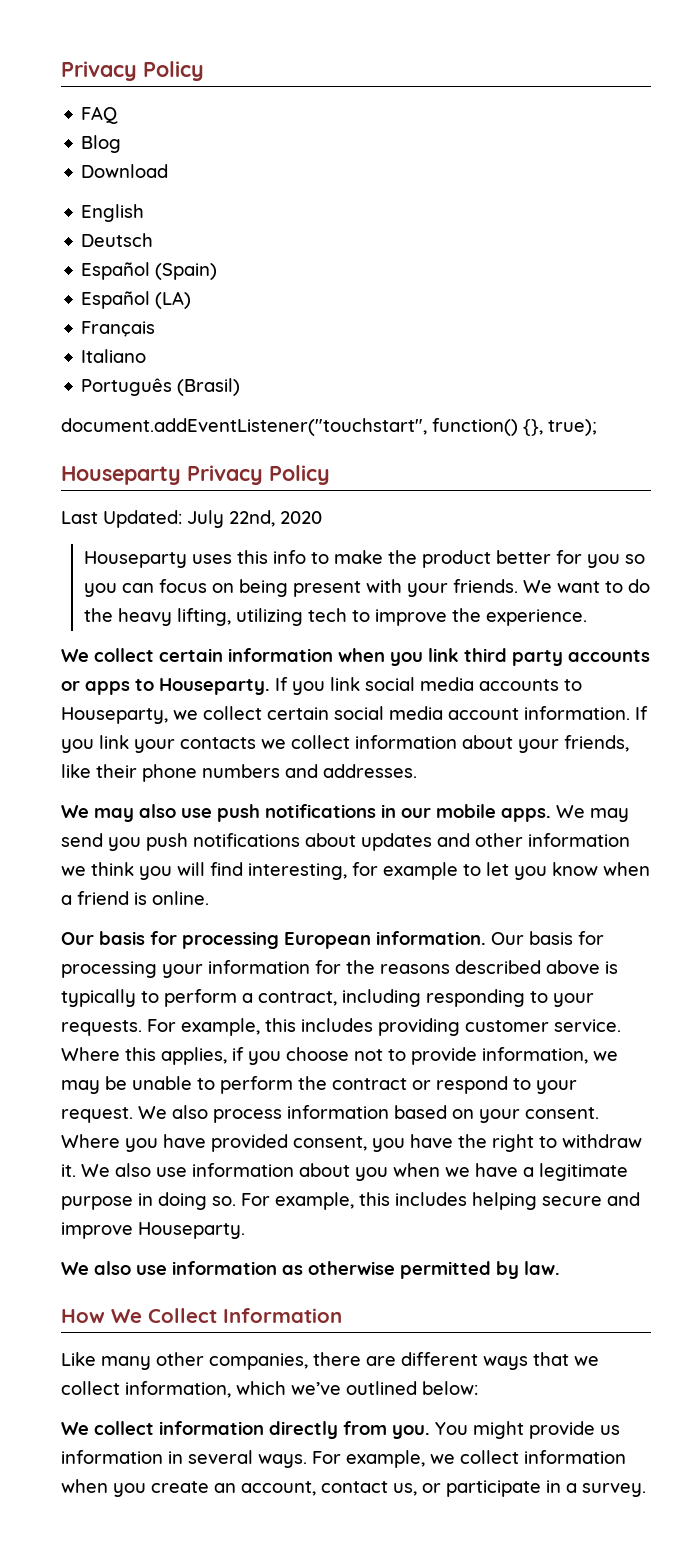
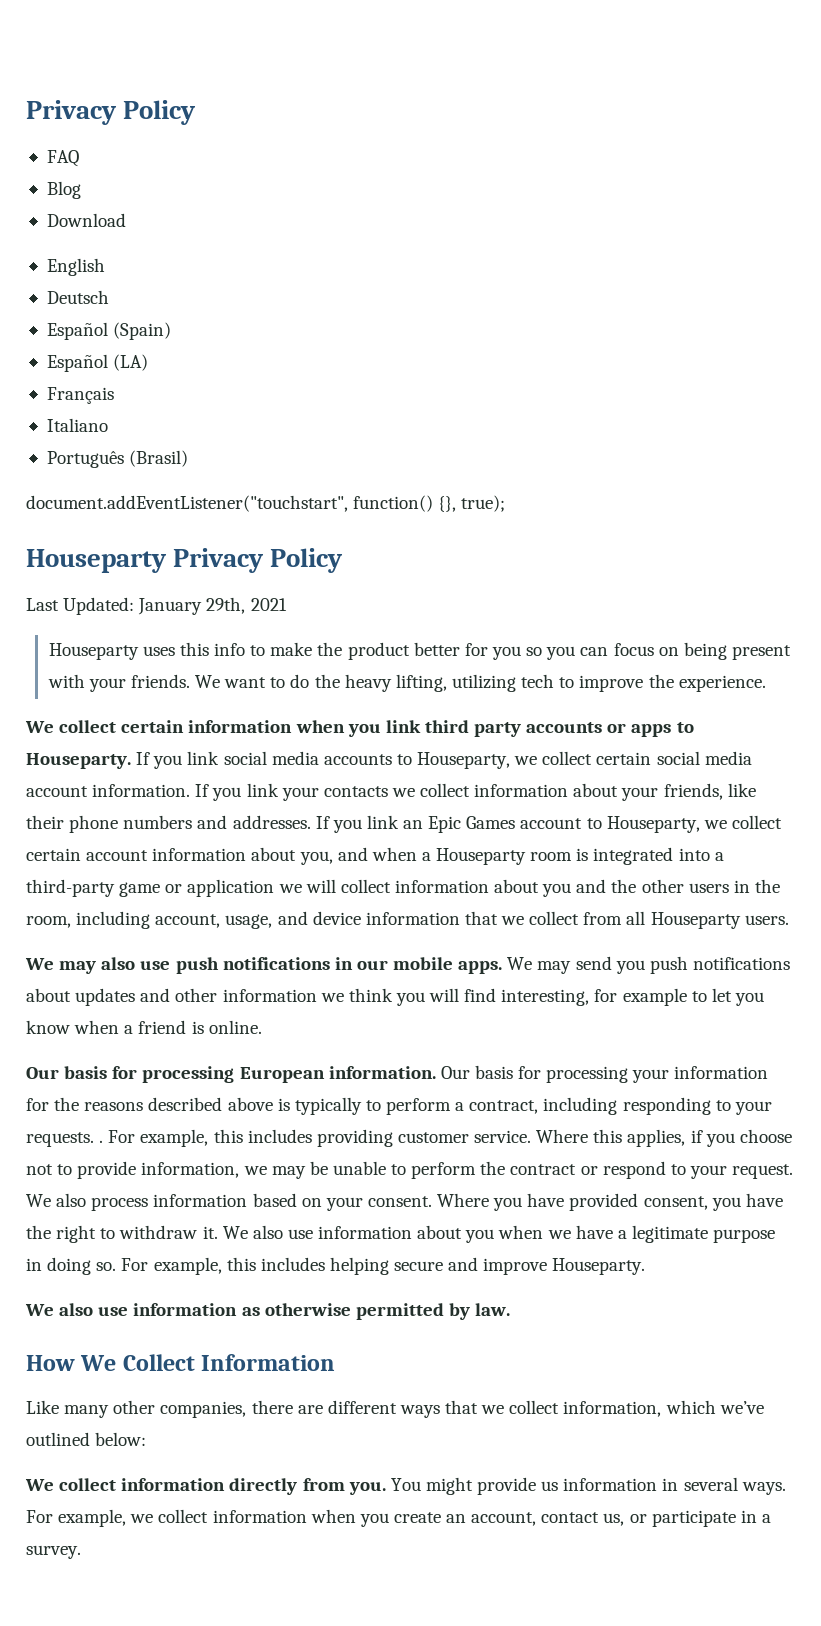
[187,510,322,528] July 22nd, 2020 -> [138,597,287,615] January 29th, 2021
(417, 771) none -> [315,815,782,833] [26,847,724,865] [26,879,780,897] [26,911,789,929] If you link an Epic Games account to Houseparty, we collect certain account information about you, and when a Houseparty room is integrated into a third-party game or application we will collect information about you and the other users in the room, including account, usage, and device information that we collect from all Houseparty users.
(142, 1028) none -> [99,1140,104,1143] .

